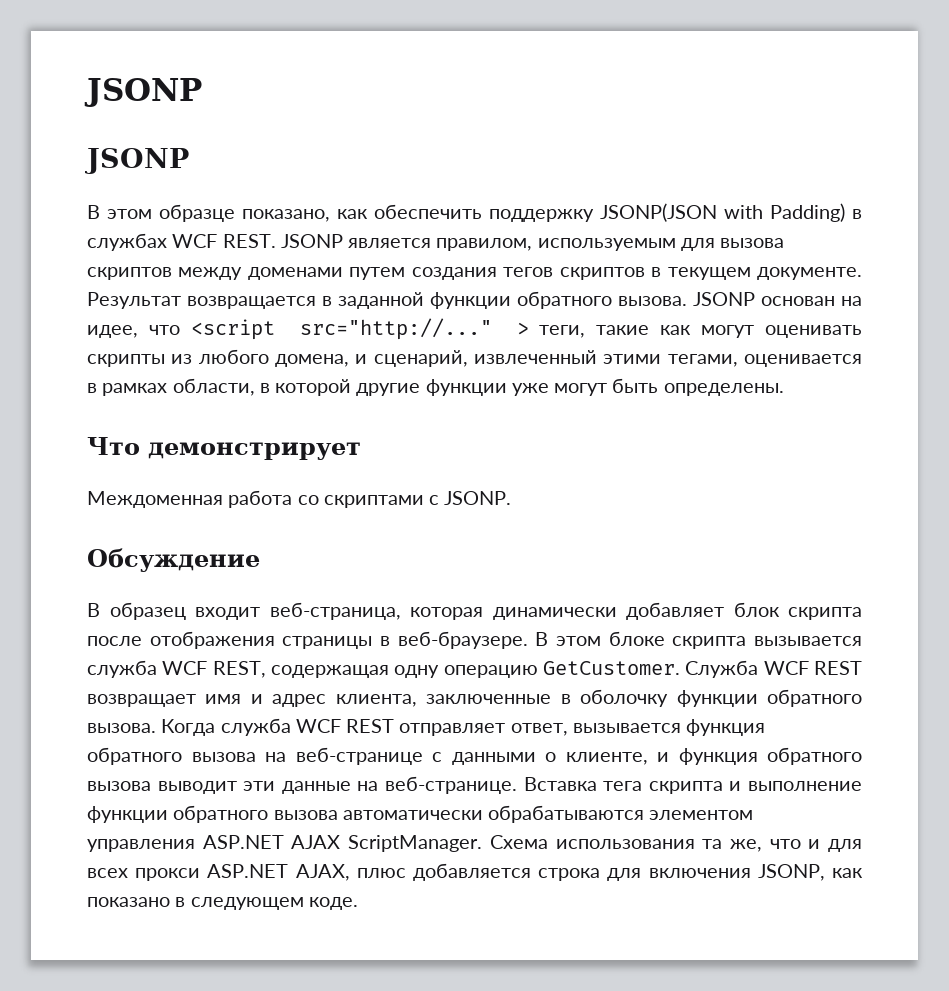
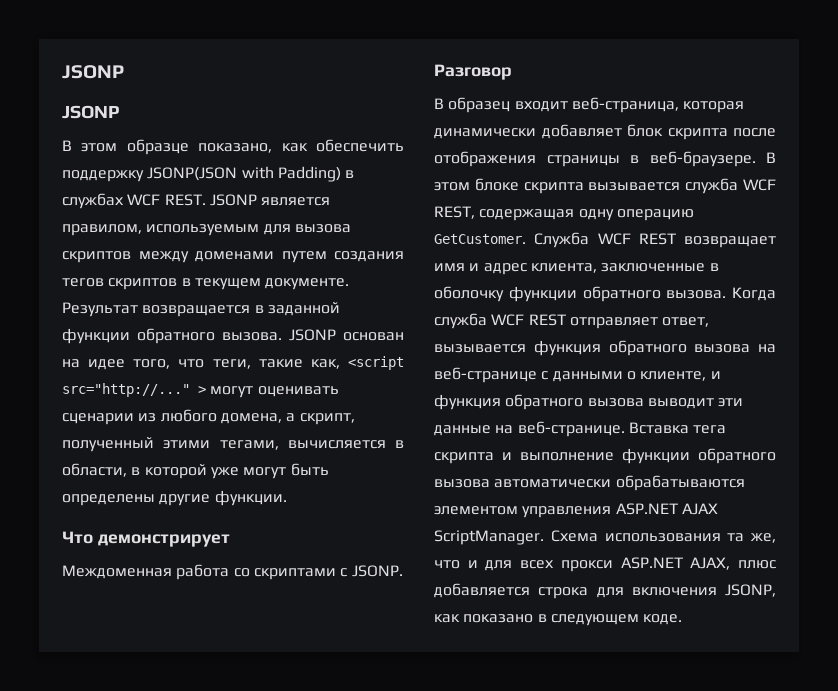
[87,318,692,340] идее, что <script src="http://..." > теги, такие как -> [88,356,404,370] [62,383,206,397] идее того, что теги, такие как, <script src="http://..." >
[87,354,165,367] скрипты -> [62,413,134,425] сценарии
[355,350,862,367] [87,383,168,396] и сценарий, извлеченный этими тегами, оценивается в рамках -> [286,413,355,425] [62,437,404,452] а скрипт, полученный этими тегами, вычисляется в
[356,379,507,396] другие функции -> (207, 471) none
[663,383,784,396] определены. -> [62,490,287,506] определены другие функции.
[87,548,260,572] Обсуждение -> [434,64,512,80] Разговор

